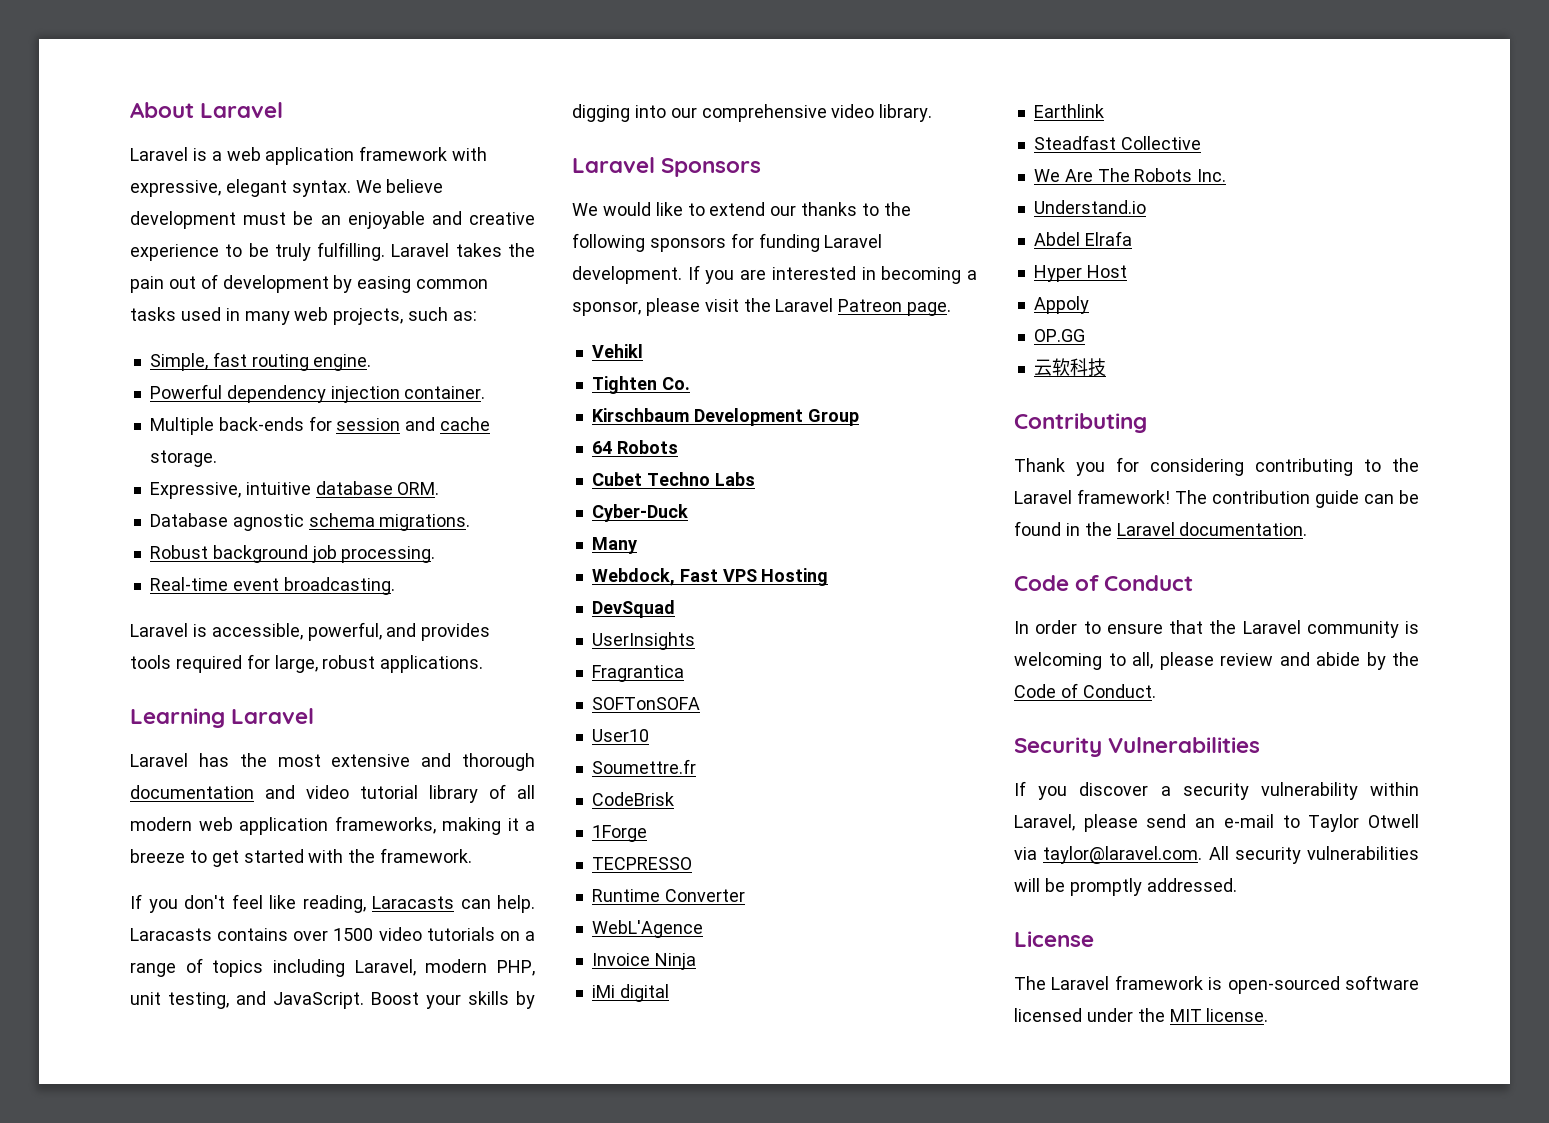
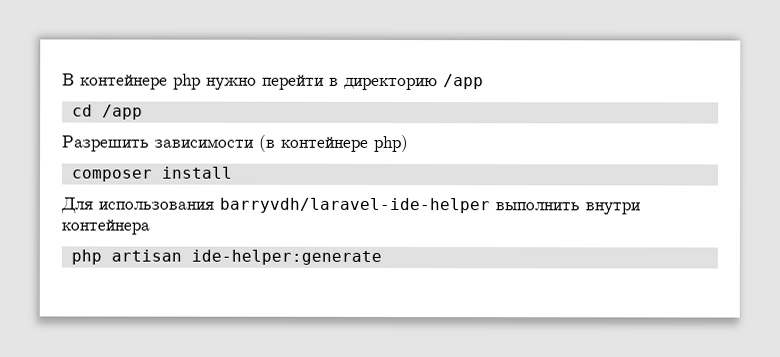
[130,102,284,118] [130,146,488,165] [130,179,444,197] [130,211,536,229] [130,242,535,261] [130,274,489,293] [130,307,478,325] [149,352,372,371] [149,384,486,403] [149,416,491,435] [149,450,217,467] [149,481,440,499] [149,513,471,531] [149,545,436,563] [149,577,395,595] [130,622,491,641] [130,654,484,673] [130,708,315,728] [130,753,535,771] [130,784,535,803] [130,816,535,835] [130,848,473,867] [130,894,535,913] [130,927,535,941] [130,958,535,977] [130,991,535,1009] [572,104,933,122] [572,157,762,177] [572,202,911,216] [572,233,883,252] [572,265,977,284] [572,298,952,316] [591,344,643,358] [591,376,690,394] [591,408,859,426] [591,440,678,454] [591,472,755,486] [591,504,688,522] [591,537,637,554] [591,568,829,586] [591,600,675,618] [591,632,695,650] [591,665,684,682] [591,697,700,710] [591,729,649,742] [591,759,696,774] [591,792,674,806] [591,825,647,842] [591,857,692,870] [591,889,745,902] [591,920,703,938] [591,953,696,970] [591,984,669,1002] [1033,104,1104,118] [1033,135,1201,150] [1033,168,1227,182] [1033,200,1146,214] [1033,231,1132,246] [1033,265,1127,282] [1033,296,1089,314] [1033,329,1085,342] [1033,358,1106,377] [1014,413,1147,433] [1014,457,1419,476] [1014,489,1419,508] [1014,521,1308,536] [1014,575,1194,591] [1014,620,1419,638] [1014,652,1419,670] [1014,683,1156,698] [1014,737,1261,757] [1014,781,1419,800] [1014,814,1419,832] [1014,846,1419,864] [1014,878,1237,896] [1014,931,1094,947] [1014,975,1419,994] [1014,1008,1269,1022] About Laravel // Laravel is a web application framework with expressive, elegant syntax. We believe development must be an enjoyable and creative experience to be truly fulfilling. Laravel takes the pain out of development by easing common tasks used in many web projects, such as: // Simple, fast routing engine. // Powerful dependency injection container. // Multiple back-ends for session and cache storage. // Expressive, intuitive database ORM. // Database agnostic schema migrations. // Robust background job processing. // Real-time event broadcasting. // Laravel is accessible, powerful, and provides tools required for large, robust applications. // Learning Laravel // Laravel has the most extensive and thorough documentation and video tutorial library of all modern web application frameworks, making it a breeze to get started with the framework. // If you don't feel like reading, Laracasts can help. Laracasts contains over 1500 video tutorials on a range of topics including Laravel, modern PHP, unit testing, and JavaScript. Boost your skills by digging into our comprehensive video library. // Laravel Sponsors // We would like to extend our thanks to the following sponsors for funding Laravel development. If you are interested in becoming a sponsor, please visit the Laravel Patreon page. // Vehikl // Tighten Co. // Kirschbaum Development Group // 64 Robots // Cubet Techno Labs // Cyber-Duck // Many // Webdock, Fast VPS Hosting // DevSquad // UserInsights // Fragrantica // SOFTonSOFA // User10 // Soumettre.fr // CodeBrisk // 1Forge // TECPRESSO // Runtime Converter // WebL'Agence // Invoice Ninja // iMi digital // Earthlink // Steadfast Collective // We Are The Robots Inc. // Understand.io // Abdel Elrafa // Hyper Host // Appoly // OP.GG // 云软科技 // Contributing // Thank you for considering contributing to the Laravel framework! The contribution guide can be found in the Laravel documentation. // Code of Conduct // In order to ensure that the Laravel community is welcoming to all, please review and abide by the Code of Conduct. // Security Vulnerabilities // If you discover a security vulnerability within Laravel, please send an e-mail to Taylor Otwell via taylor@laravel.com. All security vulnerabilities will be promptly addressed. // License // The Laravel framework is open-sourced software licensed under the MIT license. -> [62,73,484,91] [71,104,143,120] [62,134,409,153] [70,166,233,182] [60,197,640,215] [61,219,150,235] [70,249,382,265] В контейнере php нужно перейти в директорию /app // cd /app // Разрешить зависимости (в контейнере php) // composer install // Для использования barryvdh/laravel-ide-helper выполнить внутри контейнера // php artisan ide-helper:generate

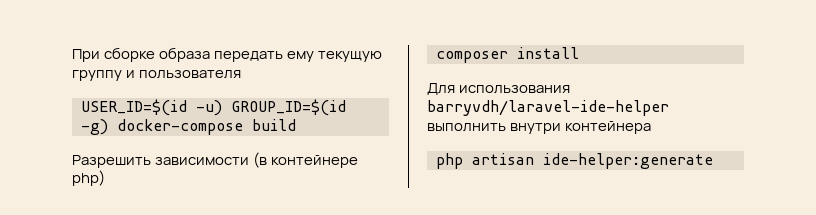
[62,73,484,91] [71,104,143,120] В контейнере php нужно перейти в директорию /app // cd /app -> [72,47,383,62] [72,70,242,81] [81,99,346,116] [81,119,296,135] При сборке образа передать ему текущую группу и пользователя // USER_ID=$(id -u) GROUP_ID=$(id -g) docker-compose build

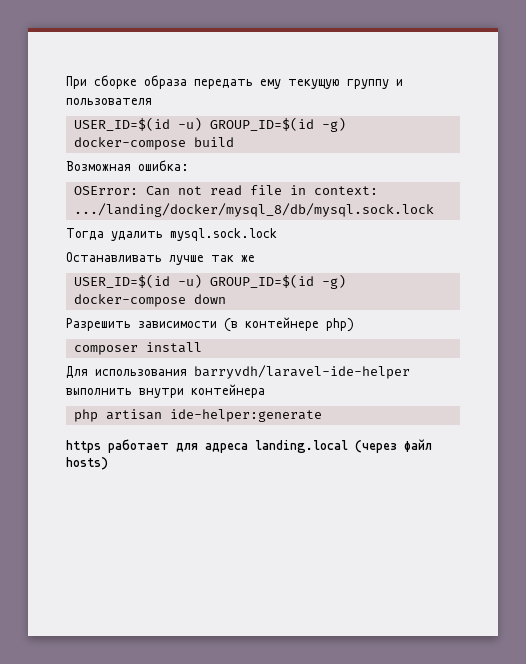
(296, 125) none -> [66,160,189,171] [73,185,378,196] [73,203,434,217] [66,228,277,241] [66,252,255,265] [73,274,346,289] [73,294,226,307] // Возможная ошибка: // OSError: Can not read file in context: .../landing/docker/mysql_8/db/mysql.sock.lock // Тогда удалить mysql.sock.lock // Останавливать лучше так же // USER_ID=$(id -u) GROUP_ID=$(id -g) docker-compose down
(713, 161) none -> [66,439,432,453] [66,457,108,470] // https работает для адреса landing.local (через файл hosts)

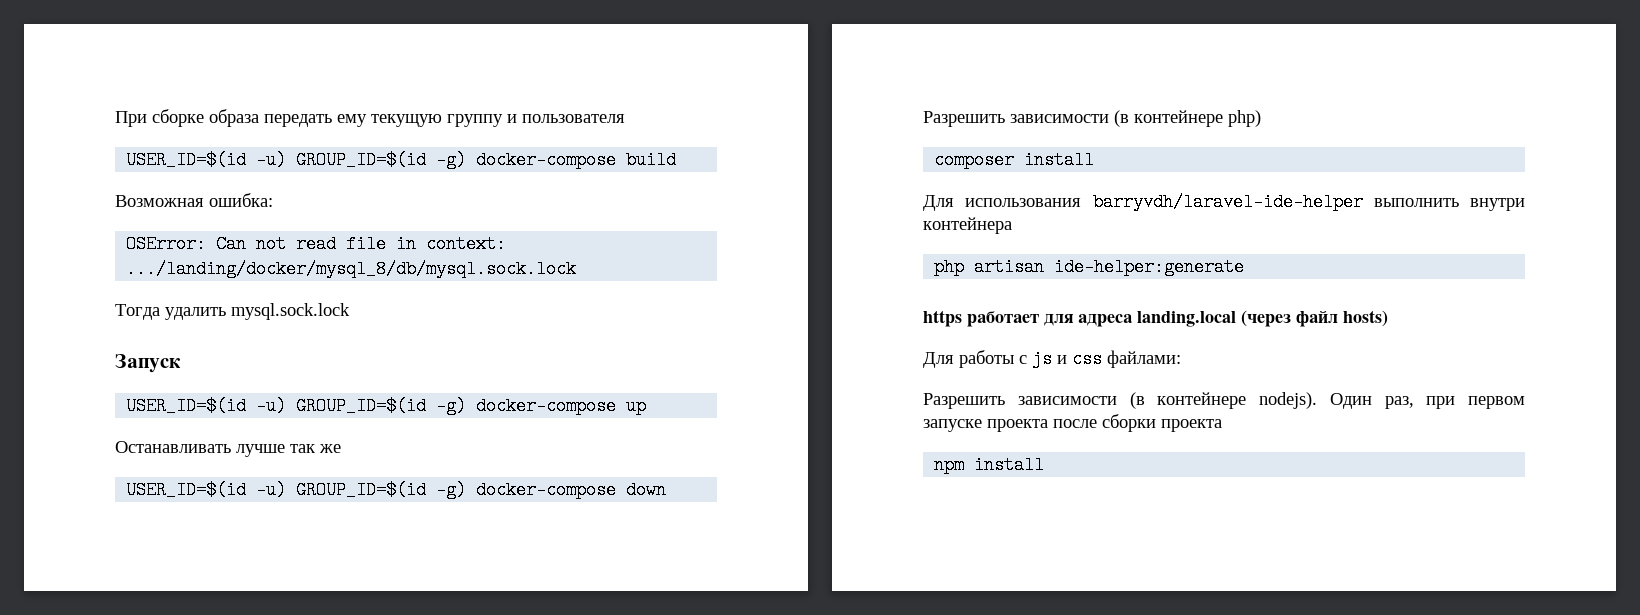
(277, 234) none -> [115,354,181,373] [126,397,647,415] // Запуск // USER_ID=$(id -u) GROUP_ID=$(id -g) docker-compose up
(108, 463) none -> [923,350,1181,368] [923,392,1525,409] [923,414,1222,432] [934,456,1045,474] // Для работы с js и css файлами: // Разрешить зависимости (в контейнере nodejs). Один раз, при первом запуске проекта после сборки проекта // npm install

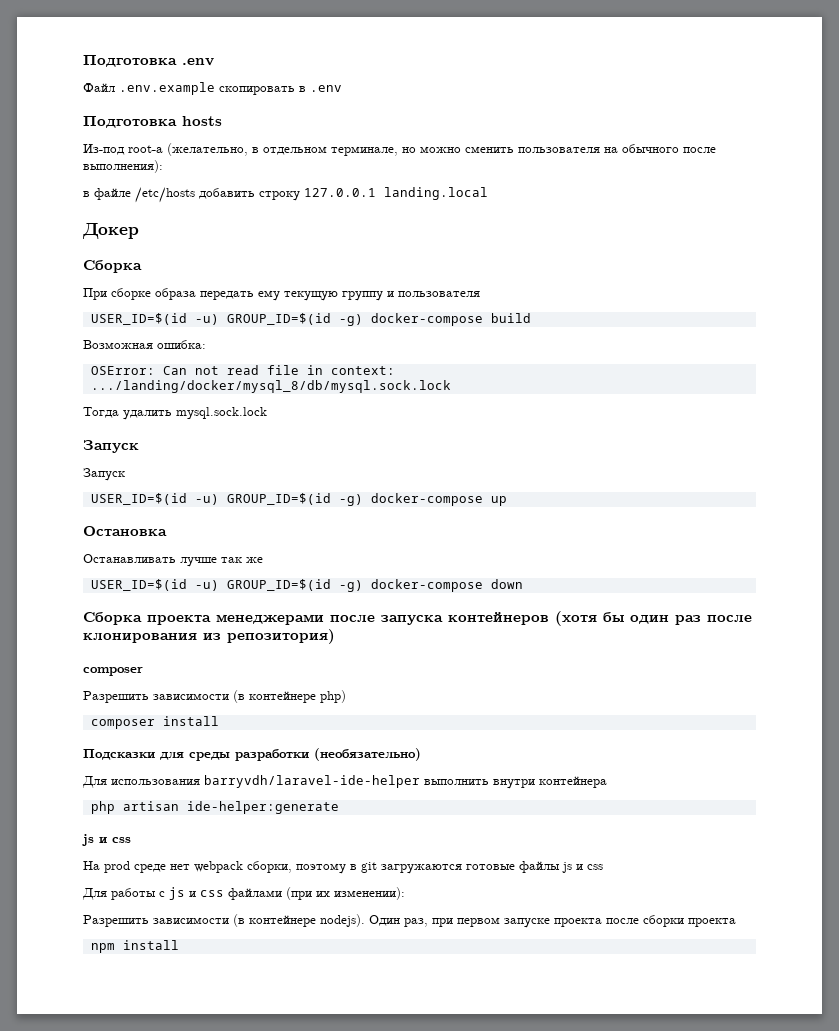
(115, 119) none -> [83,55,214,67] [83,82,342,95] [83,116,222,128] [83,143,716,156] [83,160,163,173] [83,187,488,203] [82,223,139,239] [83,260,142,273] Подготовка .env // Файл .env.example скопировать в .env // Подготовка hosts // Из-под root-а (желательно, в отдельном терминале, но можно сменить пользователя на обычного после выполнения): // в файле /etc/hosts добавить строку 127.0.0.1 landing.local // Докер // Сборка //
(181, 363) none -> [83,468,125,481] // Запуск
(647, 406) none -> [83,526,167,536] // Остановка
(667, 490) none -> [83,611,752,626] [83,629,335,644] [83,667,143,676] // Сборка проекта менеджерами после запуска контейнеров (хотя бы один раз после клонирования из репозитория) // composer
(1095, 160) none -> [83,748,421,761] // Подсказки для среды разработки (необязательно)
[923,310,1388,327] https работает для адреса landing.local (через файл hosts) -> [82,834,131,846] [83,861,603,874] js и css // На prod среде нет webpack сборки, поэтому в git загружаются готовые файлы js и css
[1107,350,1181,368] файлами: -> [228,887,405,900] файлами (при их изменении):

